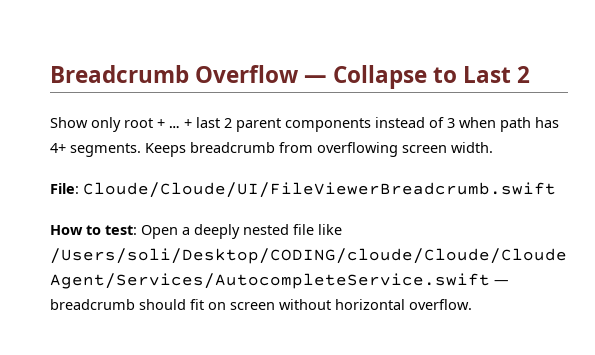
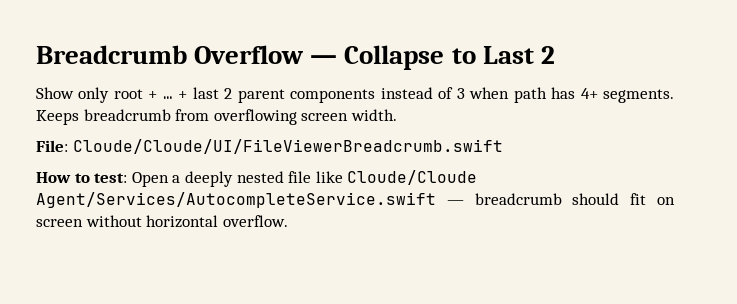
[50,248,567,264] /Users/soli/Desktop/CODING/cloude/Cloude/Cloude -> [347,170,478,185] Cloude/Cloude

